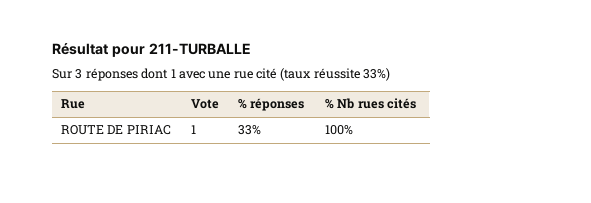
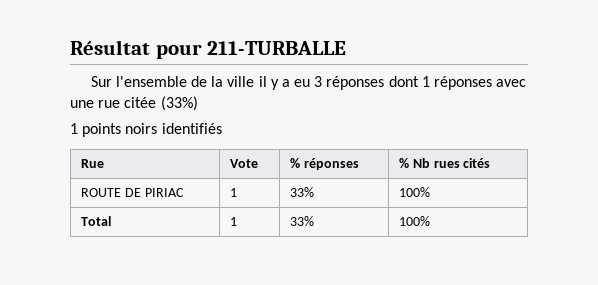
(72, 74) none -> [115,76,311,90] l'ensemble de la ville il y a eu
(176, 73) none -> [434,76,493,90] réponses
[256,68,391,81] cité (taux réussite 33%) -> [124,96,198,111] [70,123,222,137] citée (33%) // 1 points noirs identifiés
(354, 130) none -> [81,216,112,226] [230,217,238,226] [290,216,315,226] [399,216,431,226] // Total | 1 | 33% | 100%

